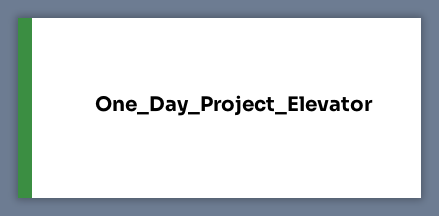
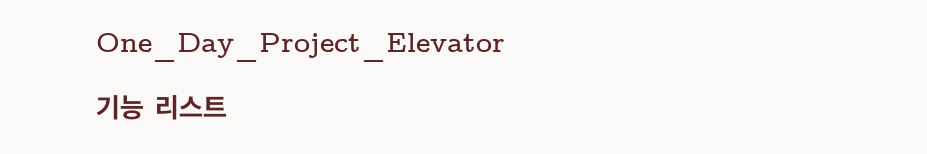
(373, 105) none -> [96,95,227,120] // 기능 리스트

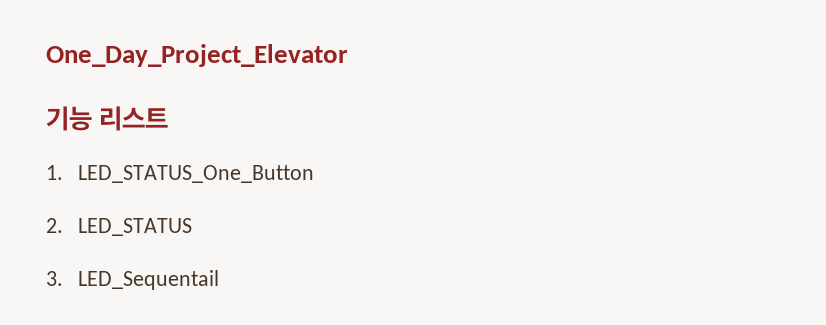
(227, 107) none -> [46,165,314,183] [46,218,192,236] [46,270,219,290] // 1. LED_STATUS_One_Button // 2. LED_STATUS // 3. LED_Sequentail

